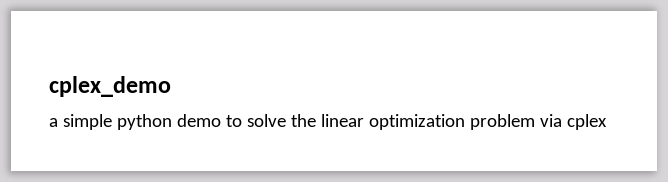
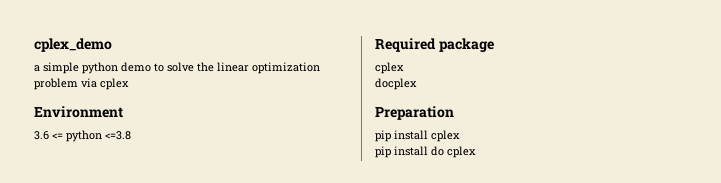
(607, 122) none -> [34,106,123,118] [34,130,131,142] [375,38,494,52] [375,62,404,74] [375,78,417,90] [375,106,454,120] [375,130,460,142] [375,146,476,158] // Environment // 3.6 <= python <=3.8 // Required package // cplex // docplex // Preparation // pip install cplex // pip install do cplex

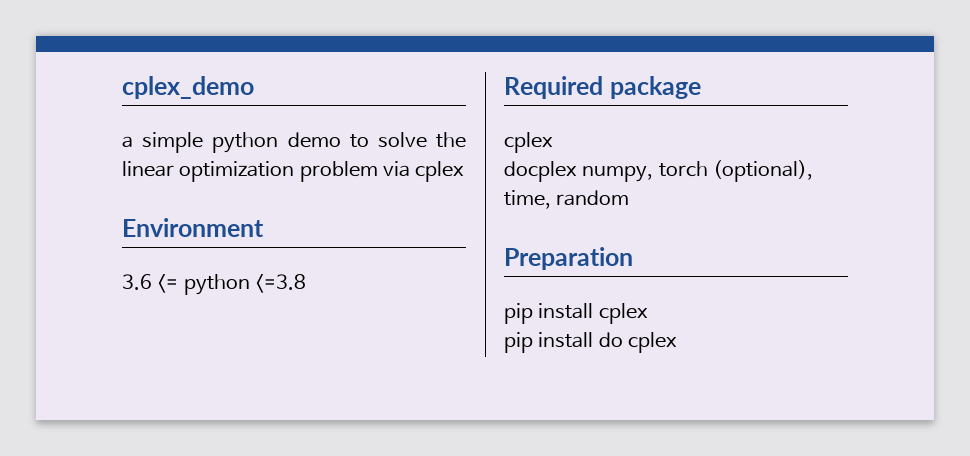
(417, 84) none -> [582,160,813,182] [504,190,630,209] numpy, torch (optional), time, random

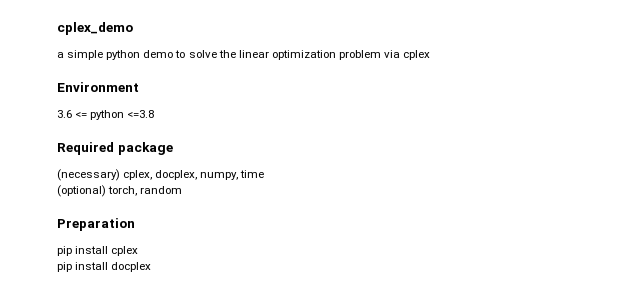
[504,132,553,153] [504,160,813,182] [504,190,551,209] cplex // docplex numpy, torch (optional), time, -> [57,169,265,181] [57,185,138,197] (necessary) cplex, docplex, numpy, time // (optional) torch,
[598,332,677,353] do cplex -> [111,262,152,272] docplex

